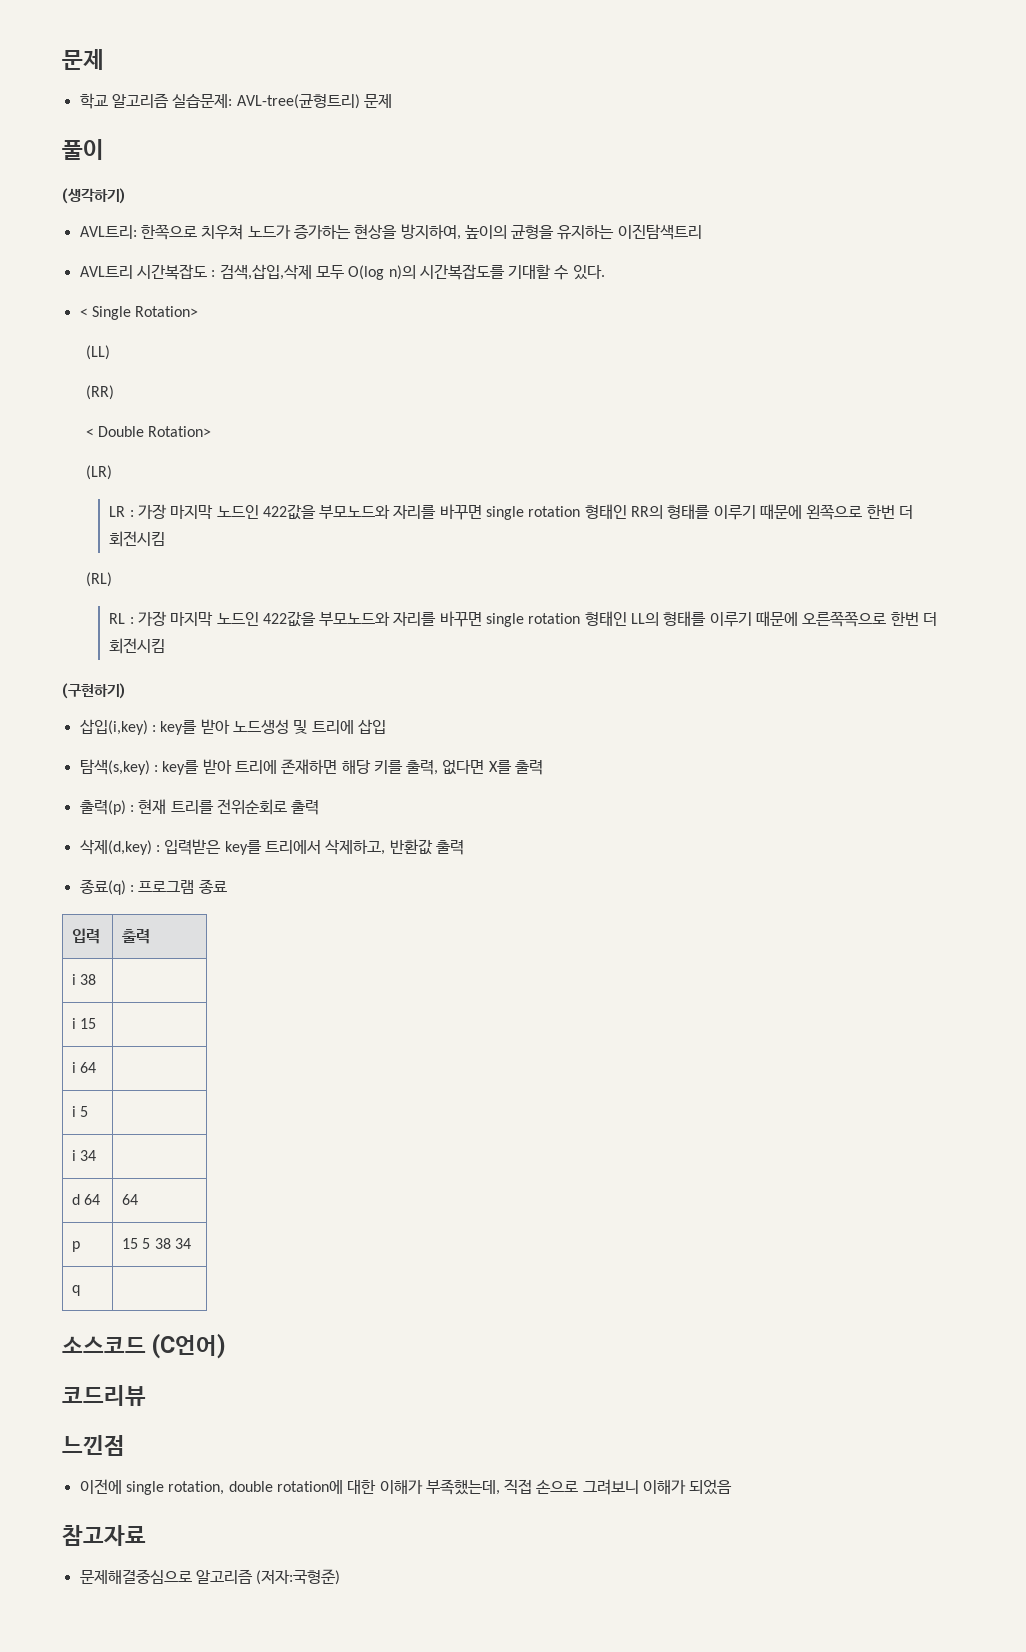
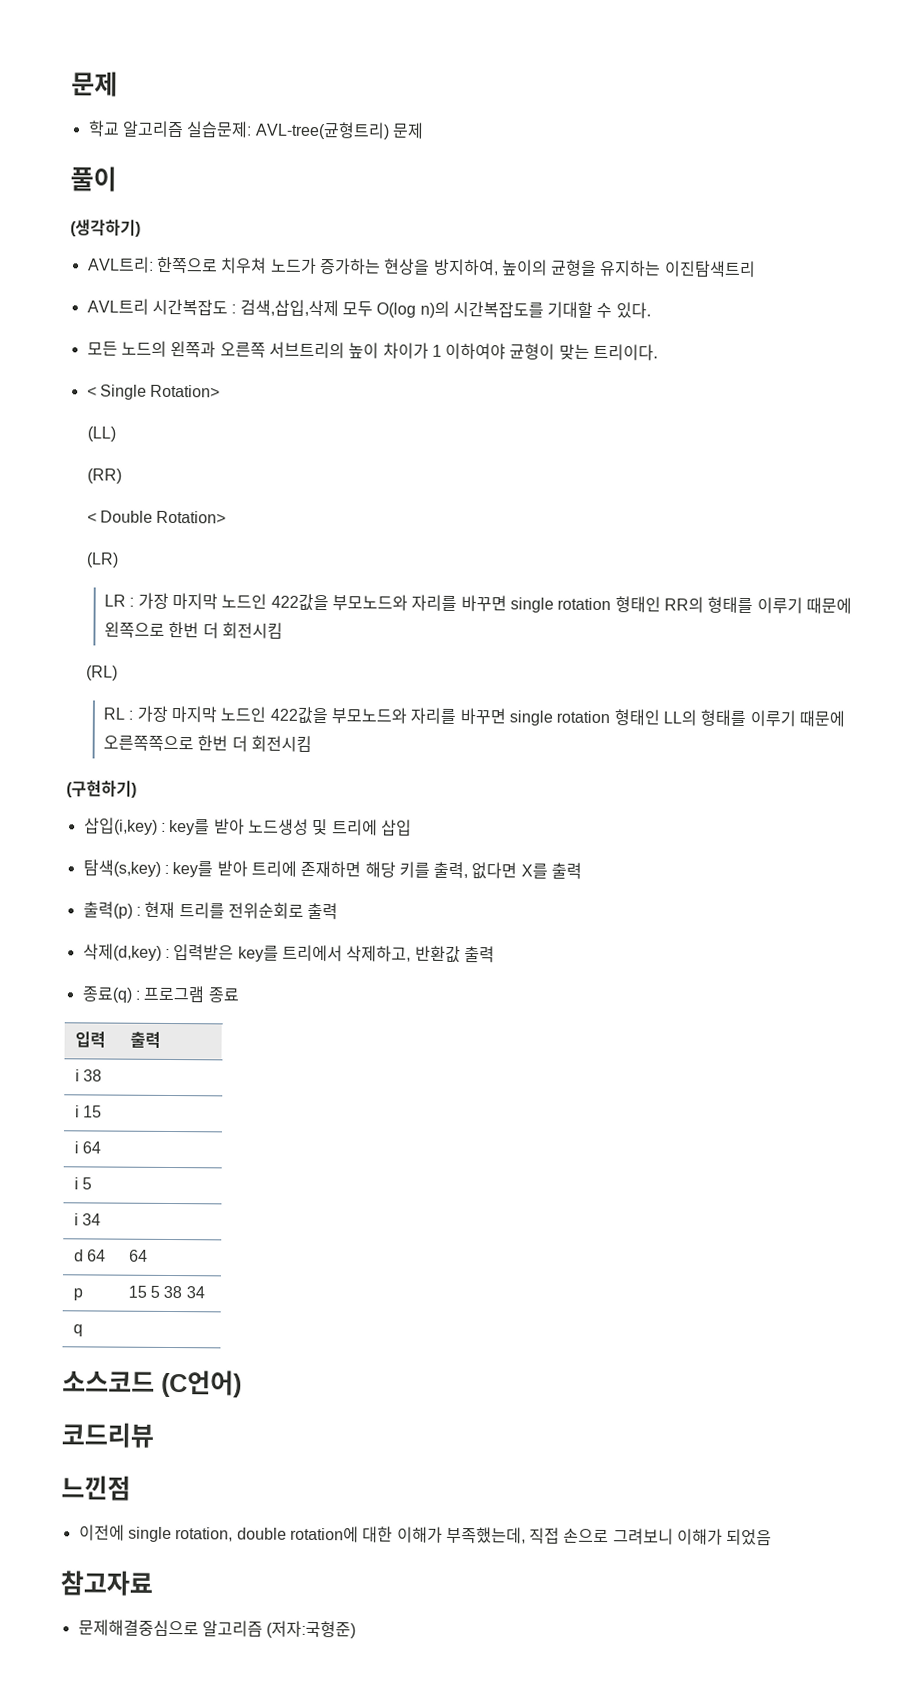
(605, 272) none -> [86,340,659,361] // 모든 노드의 왼쪽과 오른쪽 서브트리의 높이 차이가 1 이하여야 균형이 맞는 트리이다.

